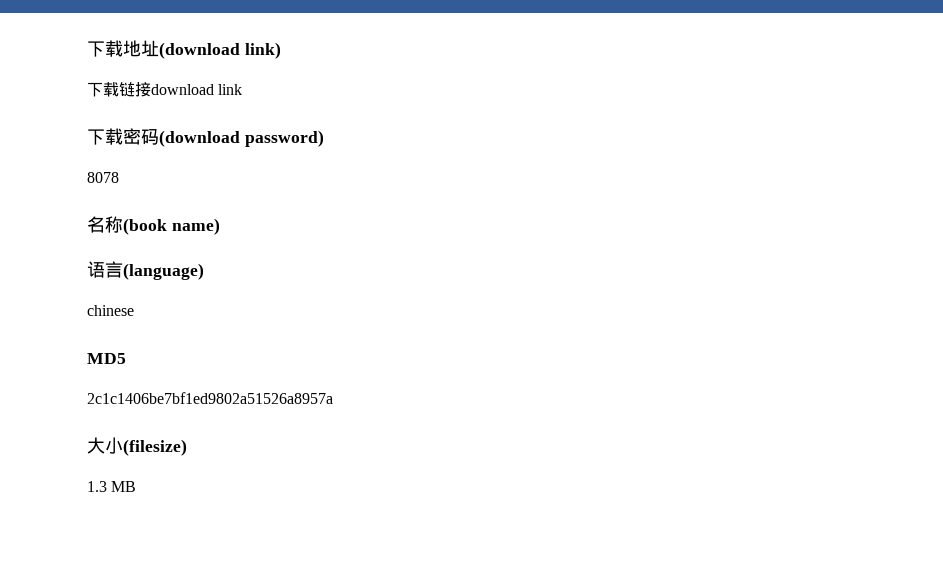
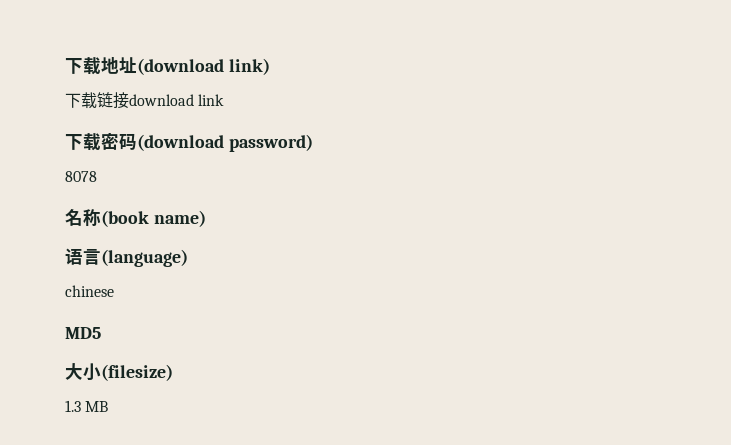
[87,392,333,404] // 2c1c1406be7bf1ed9802a51526a8957a -> (101, 333) none

